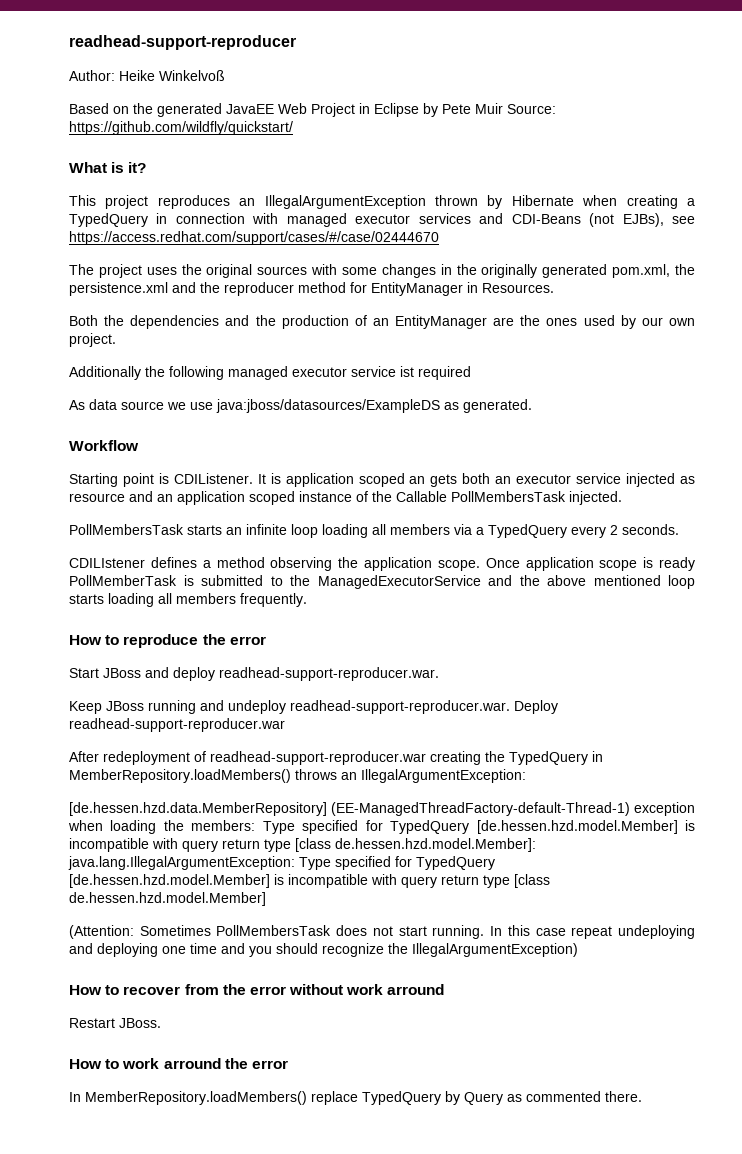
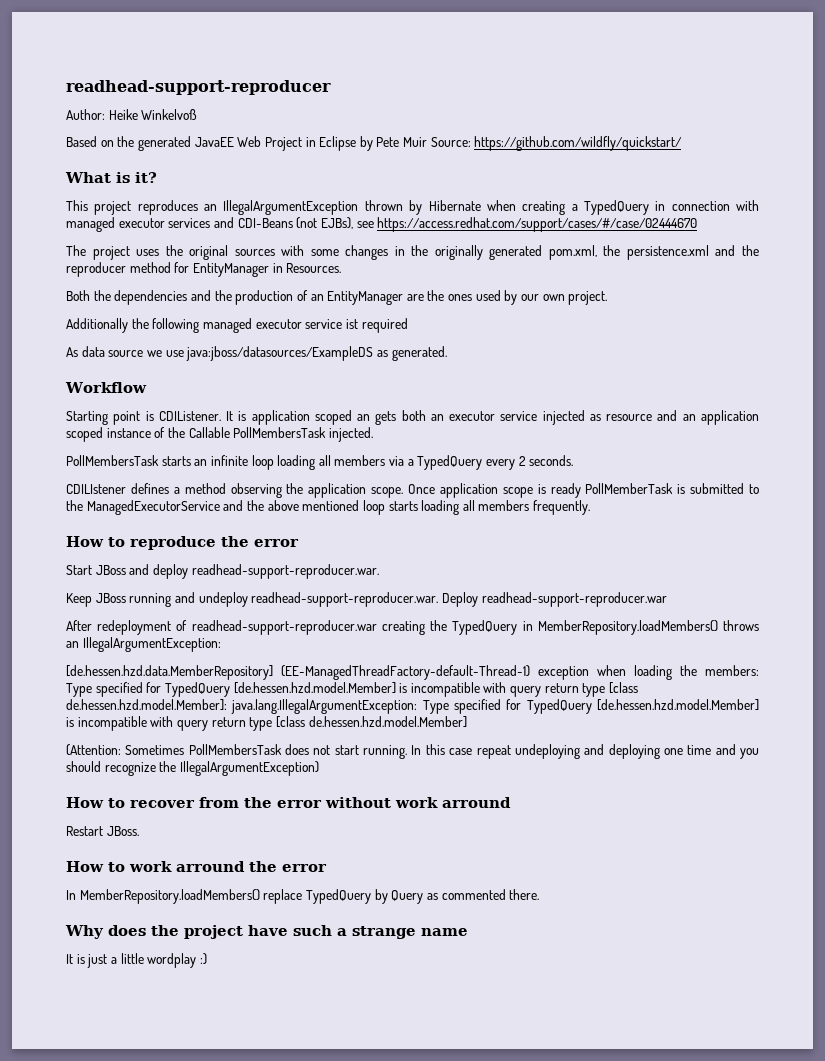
(642, 1096) none -> [65,925,468,939] [66,953,207,968] // Why does the project have such a strange name // It is just a little wordplay :)

